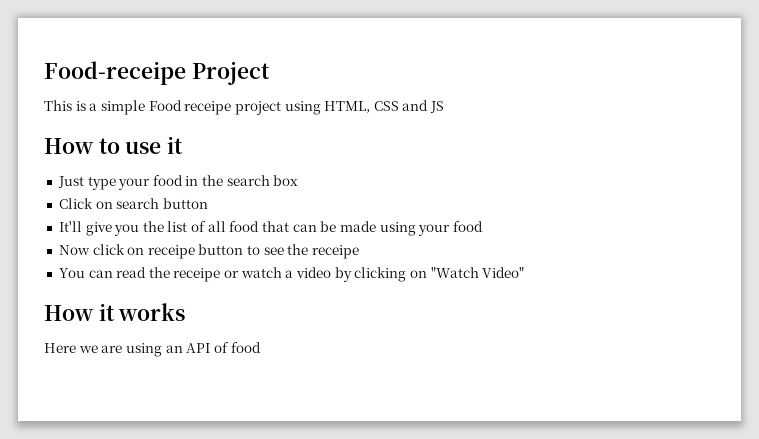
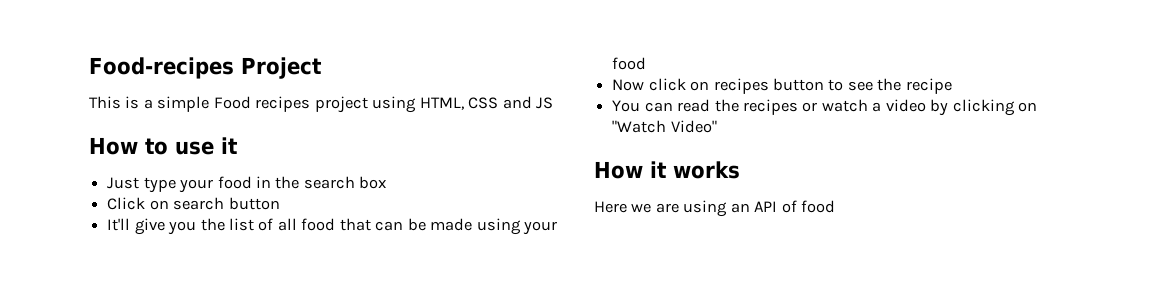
[44,61,186,85] Food-receipe -> [89,57,234,79] Food-recipes
[184,101,232,115] receipe -> [255,96,311,112] recipes
[147,245,195,259] receipe -> [713,78,769,94] recipes
[312,245,360,259] receipe -> [905,78,952,94] recipe
[173,268,221,282] receipe -> [742,99,798,115] recipes

